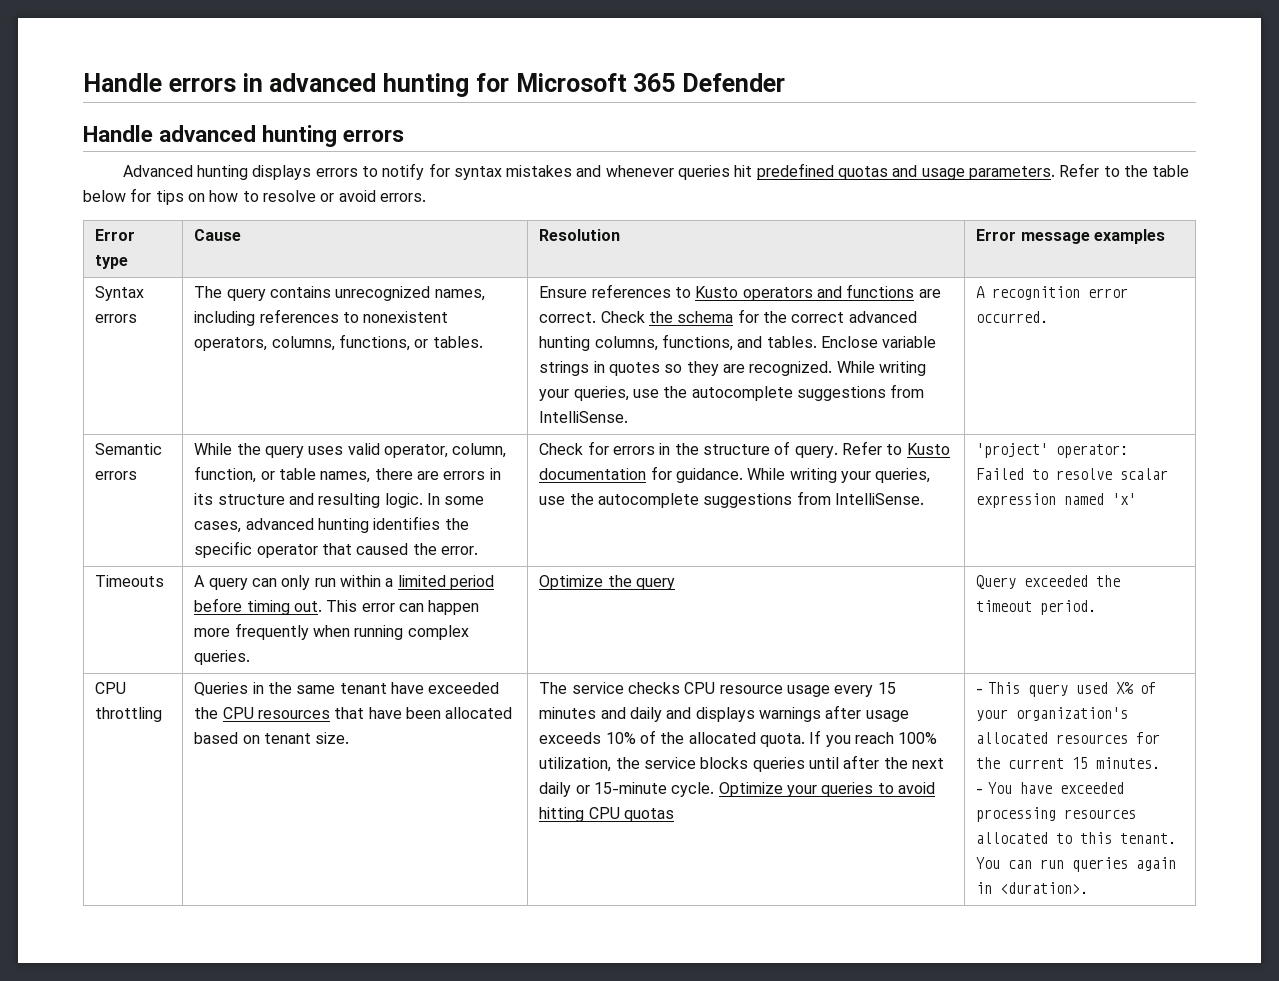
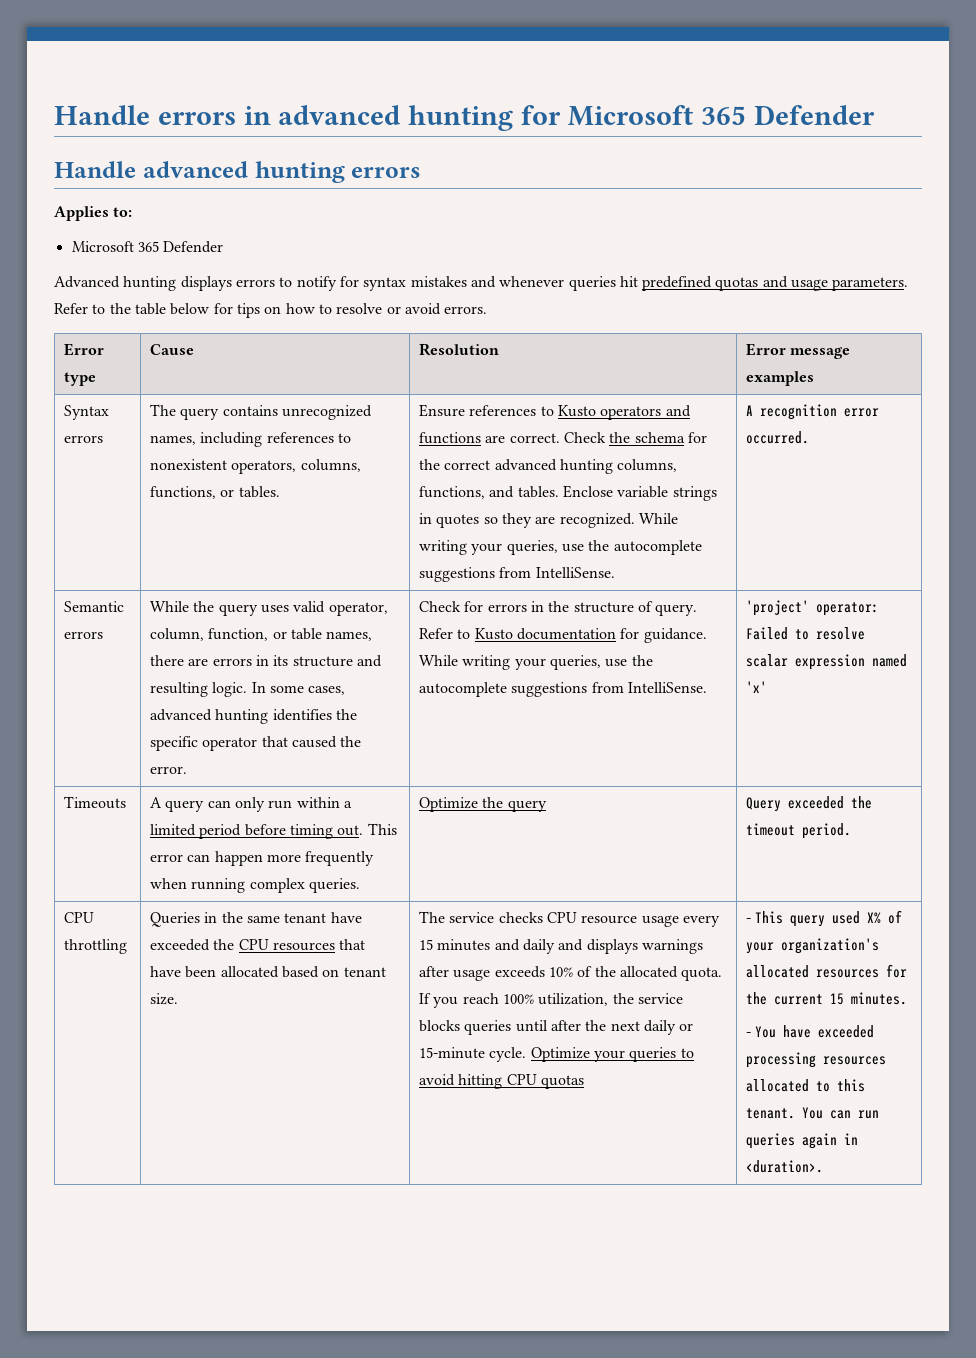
(405, 135) none -> [54,206,133,221] [71,241,224,253] // Applies to: // Microsoft 365 Defender

